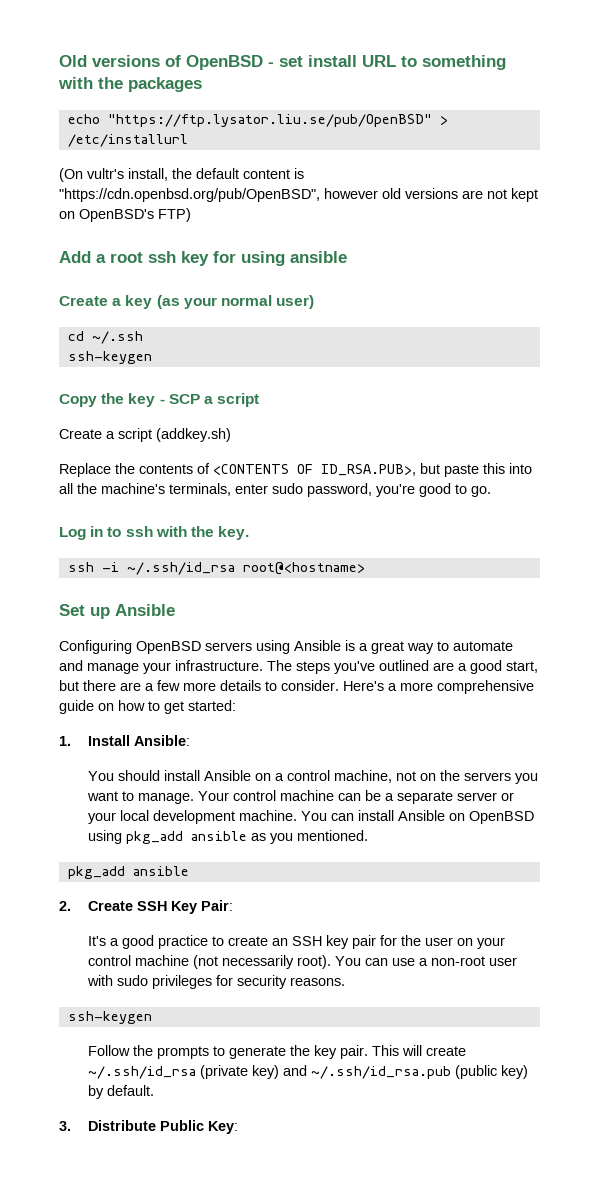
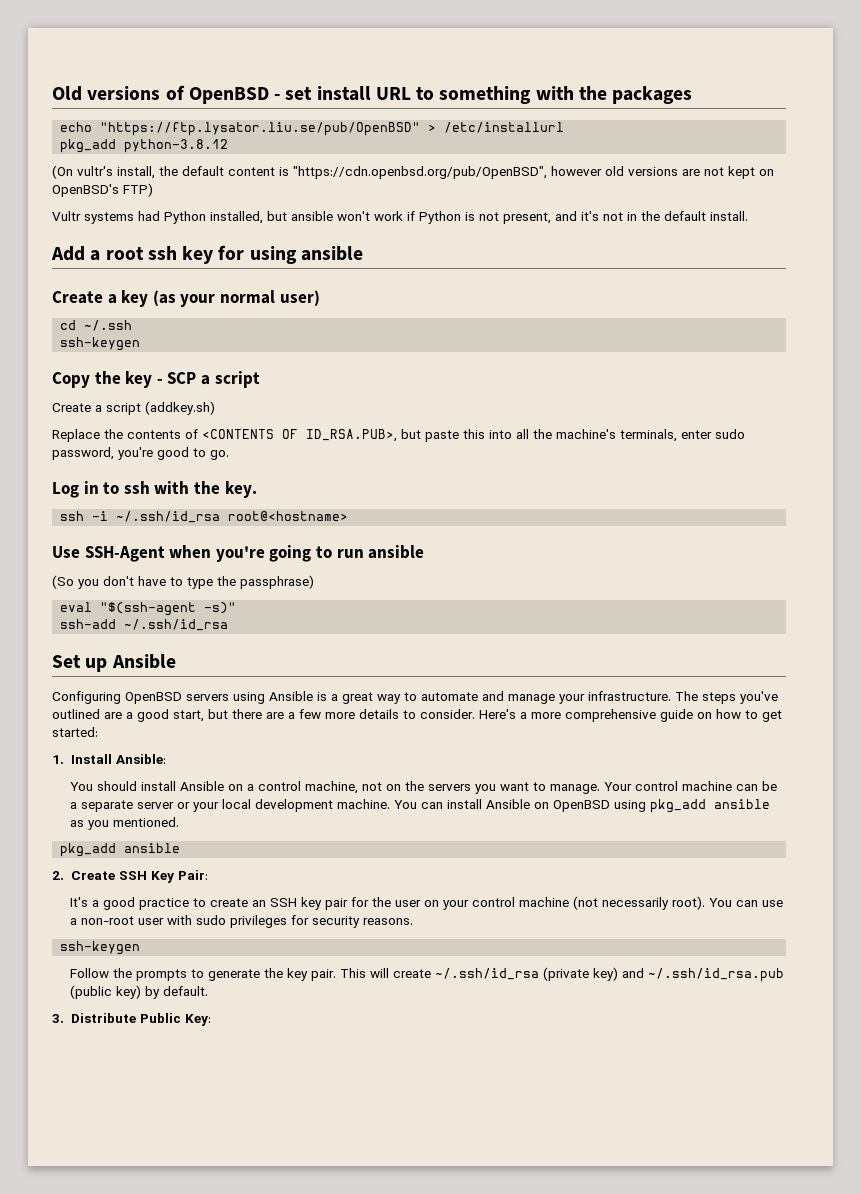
(188, 140) none -> [60,139,229,153] // pkg_add python-3.8.12
(191, 215) none -> [52,211,748,224] // Vultr systems had Python installed, but ansible won't work if Python is not present, and it's not in the default install.
(365, 568) none -> [52,545,425,562] [52,575,314,589] [60,602,237,616] [60,619,229,631] // Use SSH-Agent when you're going to run ansible // (So you don't have to type the passphrase) // eval "$(ssh-agent -s)" // ssh-add ~/.ssh/id_rsa

